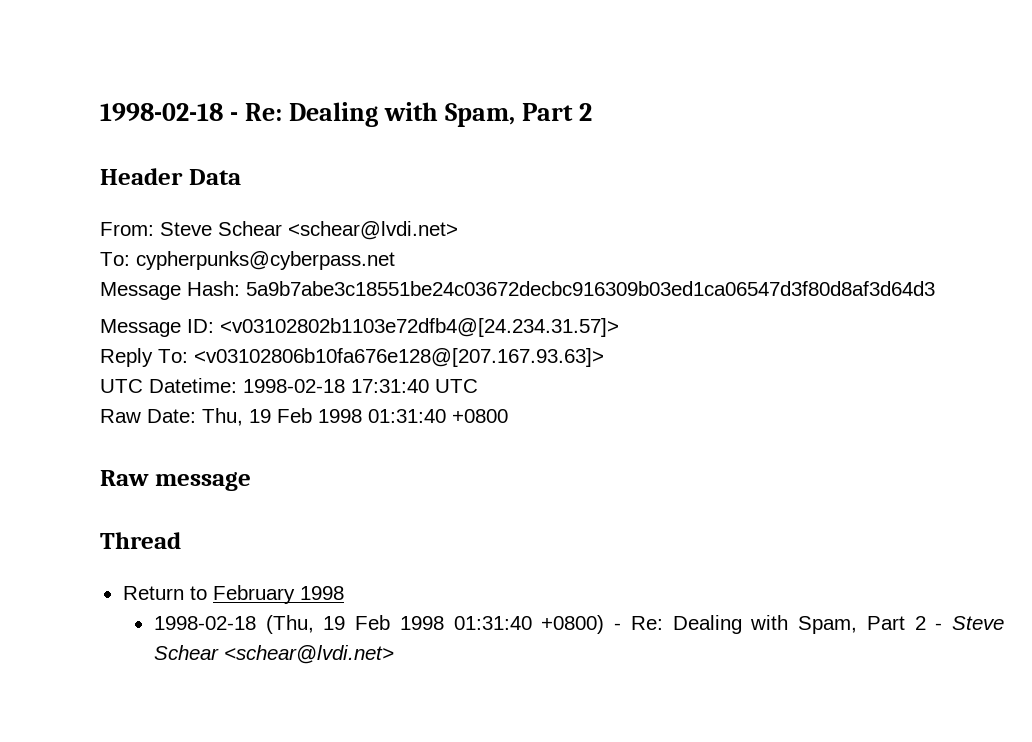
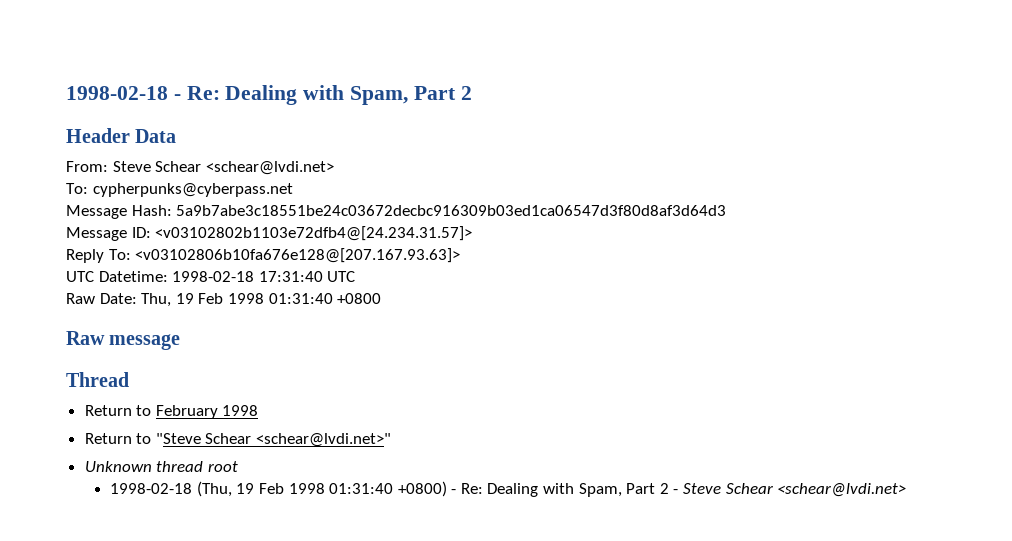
(344, 593) none -> [84,433,392,447] [84,461,238,472] // Return to "Steve Schear <schear@lvdi.net>" // Unknown thread root

